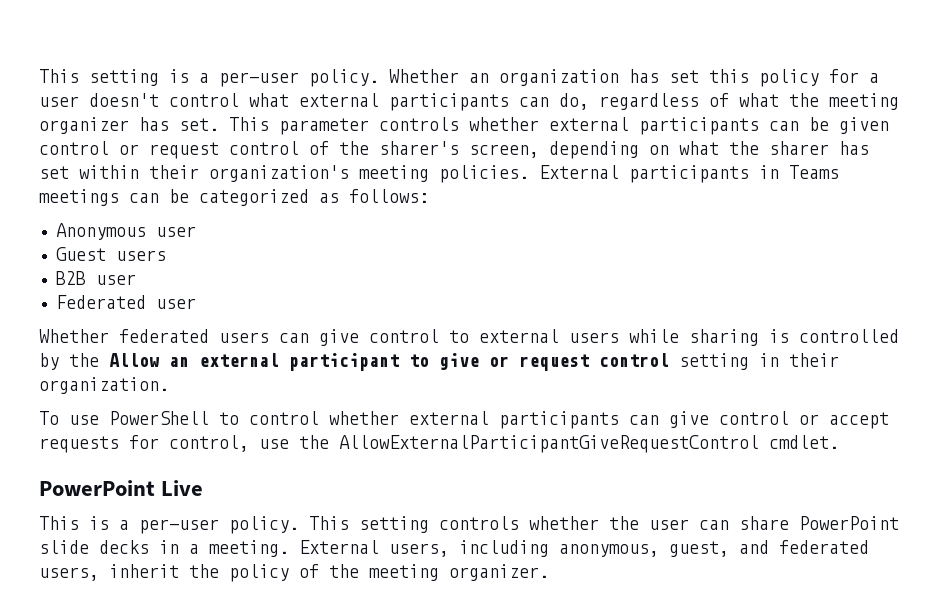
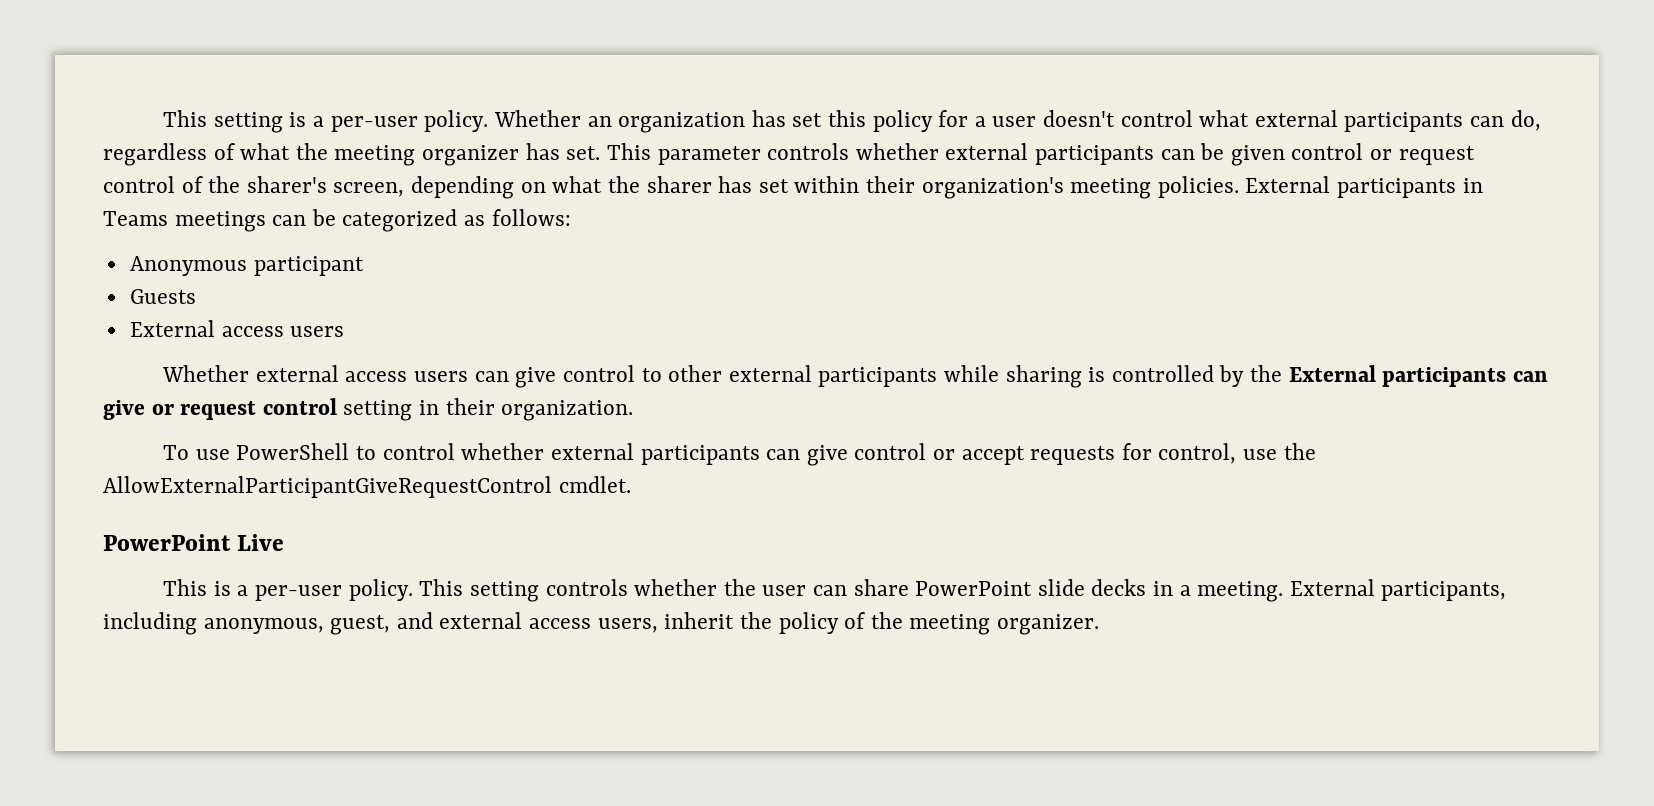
[155,226,196,237] [55,247,166,261] [55,271,136,285] [55,295,196,309] [39,329,209,343] user // Guest users // B2B user // Federated user // Whether federated -> [253,256,364,276] [129,289,196,304] [129,320,345,337] [162,365,408,382] participant // Guests // External access users // Whether external access
[479,329,619,343] external users -> [668,365,938,387] other external participants
[109,353,429,371] Allow an external participant to -> [1288,365,1548,387] External participants can
[389,543,449,557] users, -> [1381,581,1507,601] participants,
[779,540,869,554] federated -> [439,612,592,629] external access

